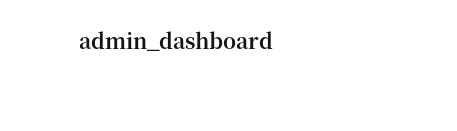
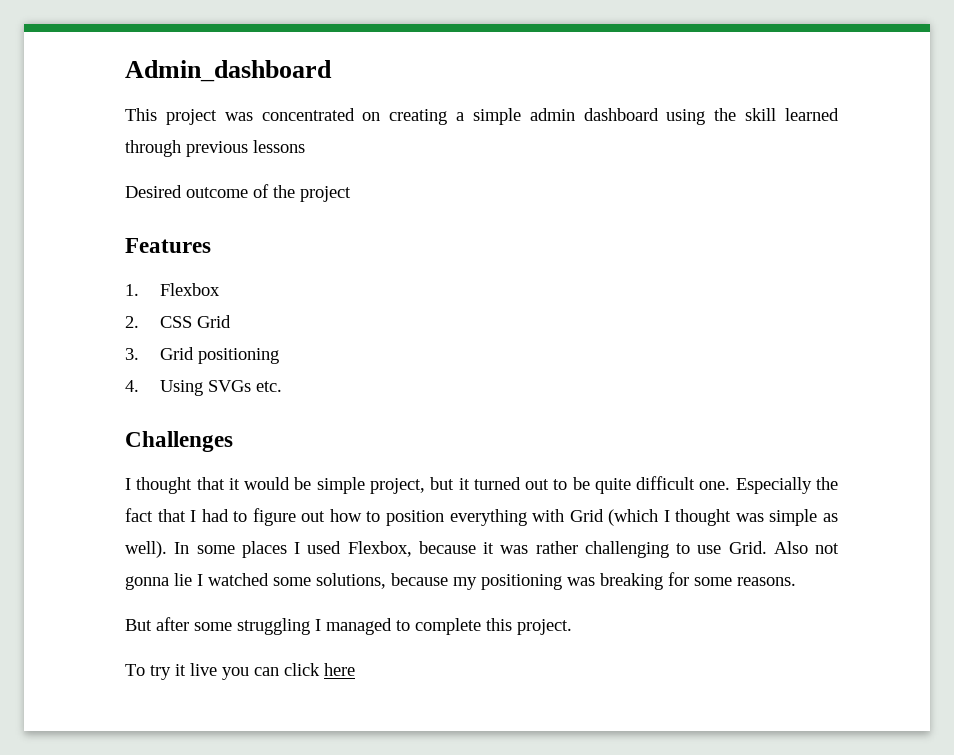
[79,31,273,51] admin_dashboard -> [125,60,332,82] [125,108,839,125] [125,140,305,157] [125,184,351,202] [125,238,211,253] [125,283,221,296] [125,315,232,328] [125,347,280,364] [125,380,283,396] [125,431,233,452] [125,476,838,494] [125,508,838,526] [125,541,839,558] [125,572,796,590] [125,617,572,635] [125,663,355,680] Admin_dashboard // This project was concentrated on creating a simple admin dashboard using the skill learned through previous lessons // Desired outcome of the project // Features // 1. Flexbox // 2. CSS Grid // 3. Grid positioning // 4. Using SVGs etc. // Challenges // I thought that it would be simple project, but it turned out to be quite difficult one. Especially the fact that I had to figure out how to position everything with Grid (which I thought was simple as well). In some places I used Flexbox, because it was rather challenging to use Grid. Also not gonna lie I watched some solutions, because my positioning was breaking for some reasons. // But after some struggling I managed to complete this project. // To try it live you can click here

